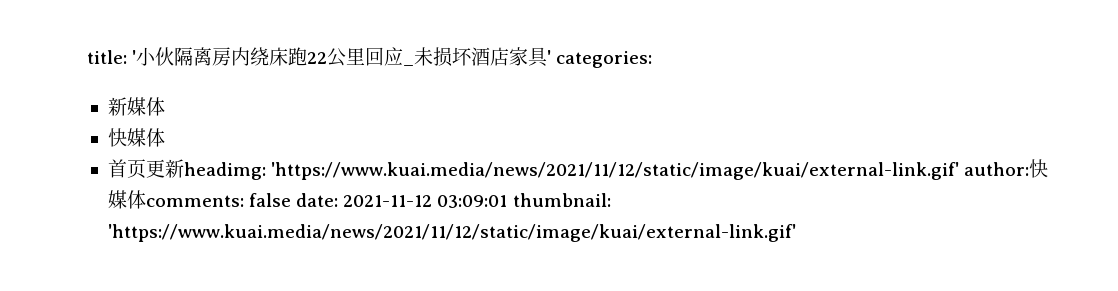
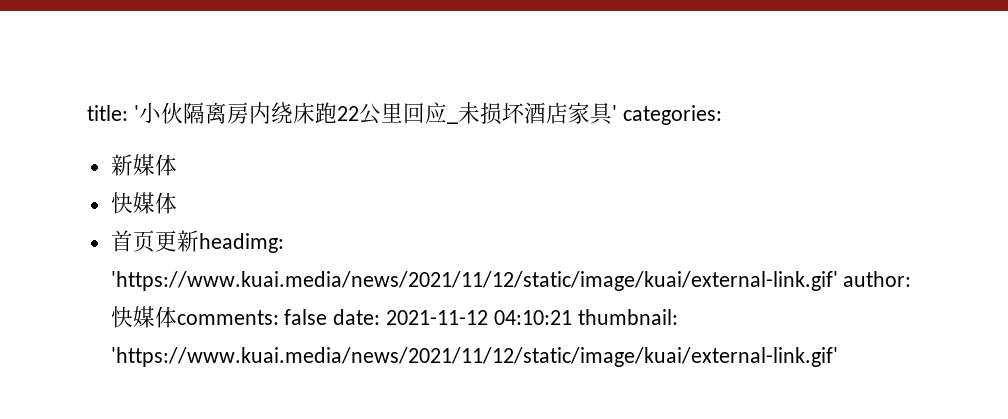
[437,195,508,208] 03:09:01 -> [493,310,572,325] 04:10:21

